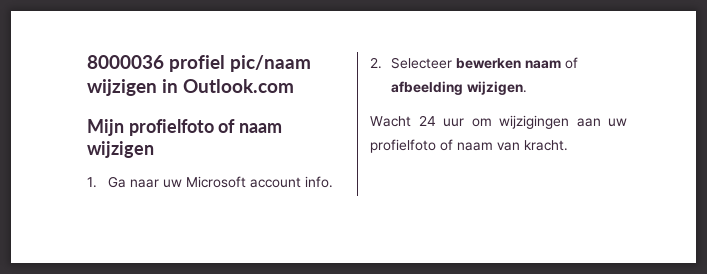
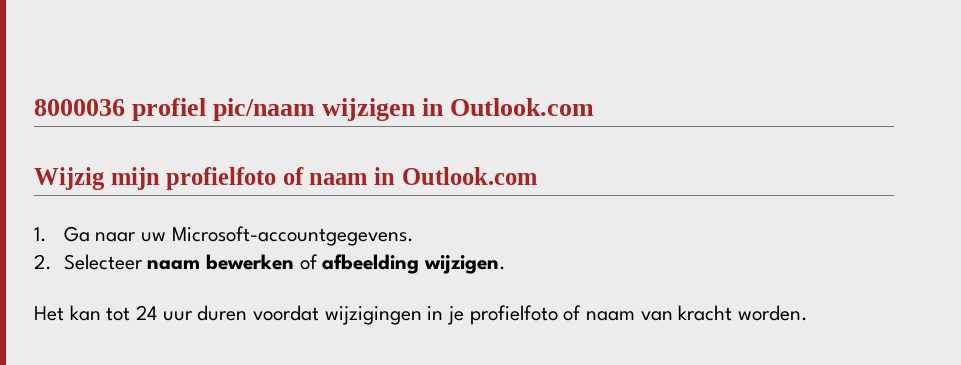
[87,119,283,136] [87,141,154,158] Mijn profielfoto of naam wijzigen -> [34,167,537,190] Wijzig mijn profielfoto of naam in Outlook.com
[185,176,333,188] Microsoft account info. -> [171,226,414,246] Microsoft-accountgegevens.
[455,58,561,69] bewerken naam -> [147,254,294,270] naam bewerken
[370,115,627,129] Wacht 24 uur om wijzigingen aan uw -> [34,305,465,325] Het kan tot 24 uur duren voordat wijzigingen in je
[524,140,568,151] kracht. -> [678,305,809,321] kracht worden.

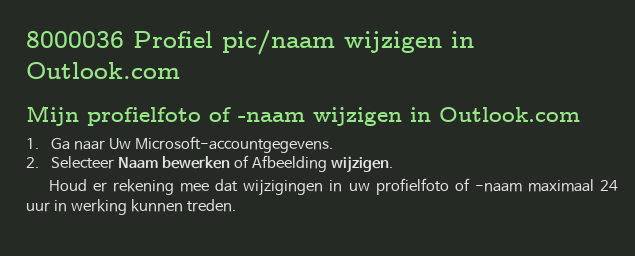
[132,98,207,121] profiel -> [133,31,213,48] Profiel
[34,167,368,190] Wijzig mijn profielfoto of naam -> [26,105,402,126] Mijn profielfoto of -naam wijzigen
[140,232,166,242] uw -> [109,138,132,150] Uw
[147,260,201,270] naam -> [118,157,159,168] Naam
[322,254,420,274] afbeelding -> [251,155,327,172] Afbeelding
[34,305,809,325] Het kan tot 24 uur duren voordat wijzigingen in je profielfoto of naam van kracht worden. -> [48,178,618,196] [26,199,236,215] Houd er rekening mee dat wijzigingen in uw profielfoto of -naam maximaal 24 uur in werking kunnen treden.

